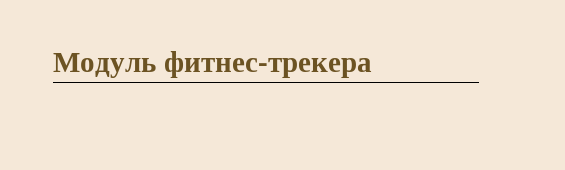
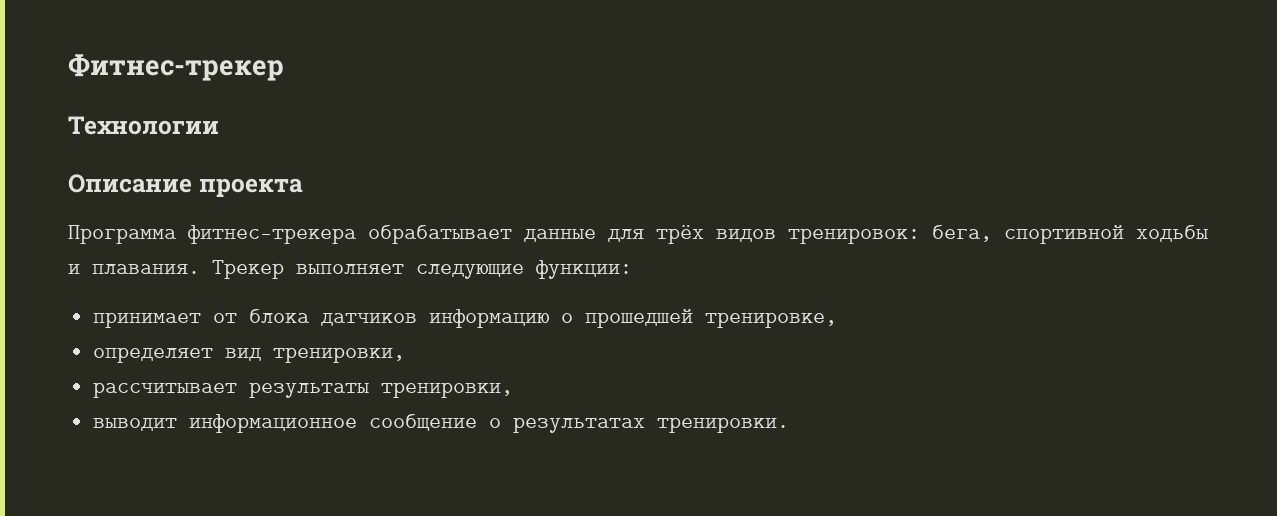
[53,51,372,78] Модуль фитнес-трекера -> [68,54,284,81] [68,116,219,135] [68,174,303,197] [68,225,1208,244] [68,260,632,279] [93,309,838,328] [93,347,406,363] [93,382,514,398] [93,414,790,433] Фитнес-трекер // Технологии // Описание проекта // Программа фитнес-трекера обрабатывает данные для трёх видов тренировок: бега, спортивной ходьбы и плавания. Трекер выполняет следующие функции: // принимает от блока датчиков информацию о прошедшей тренировке, // определяет вид тренировки, // рассчитывает результаты тренировки, // выводит информационное сообщение о результатах тренировки.

